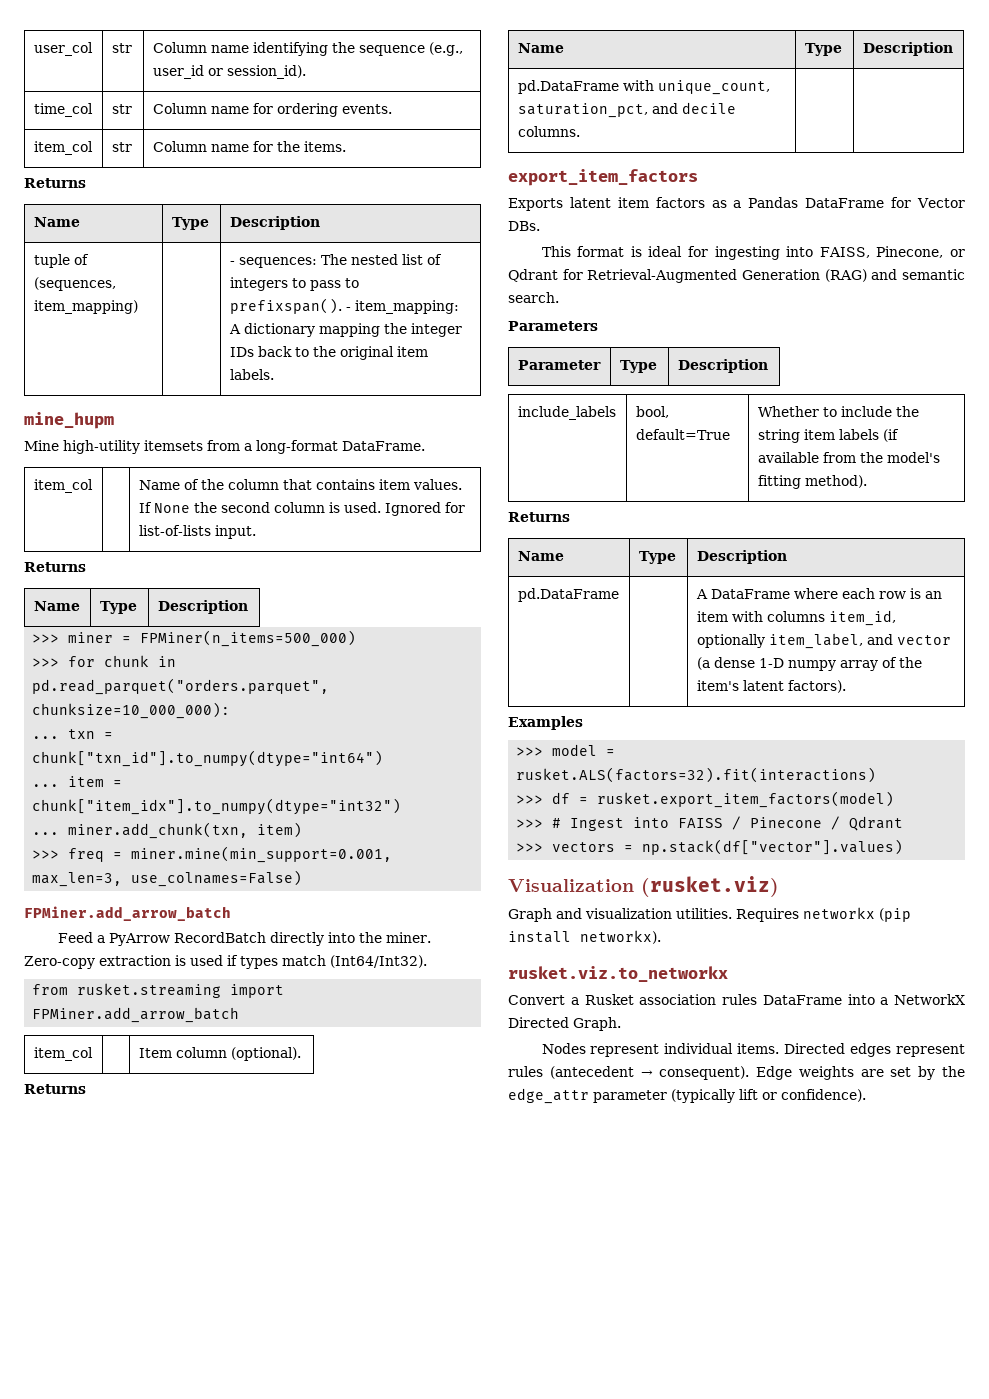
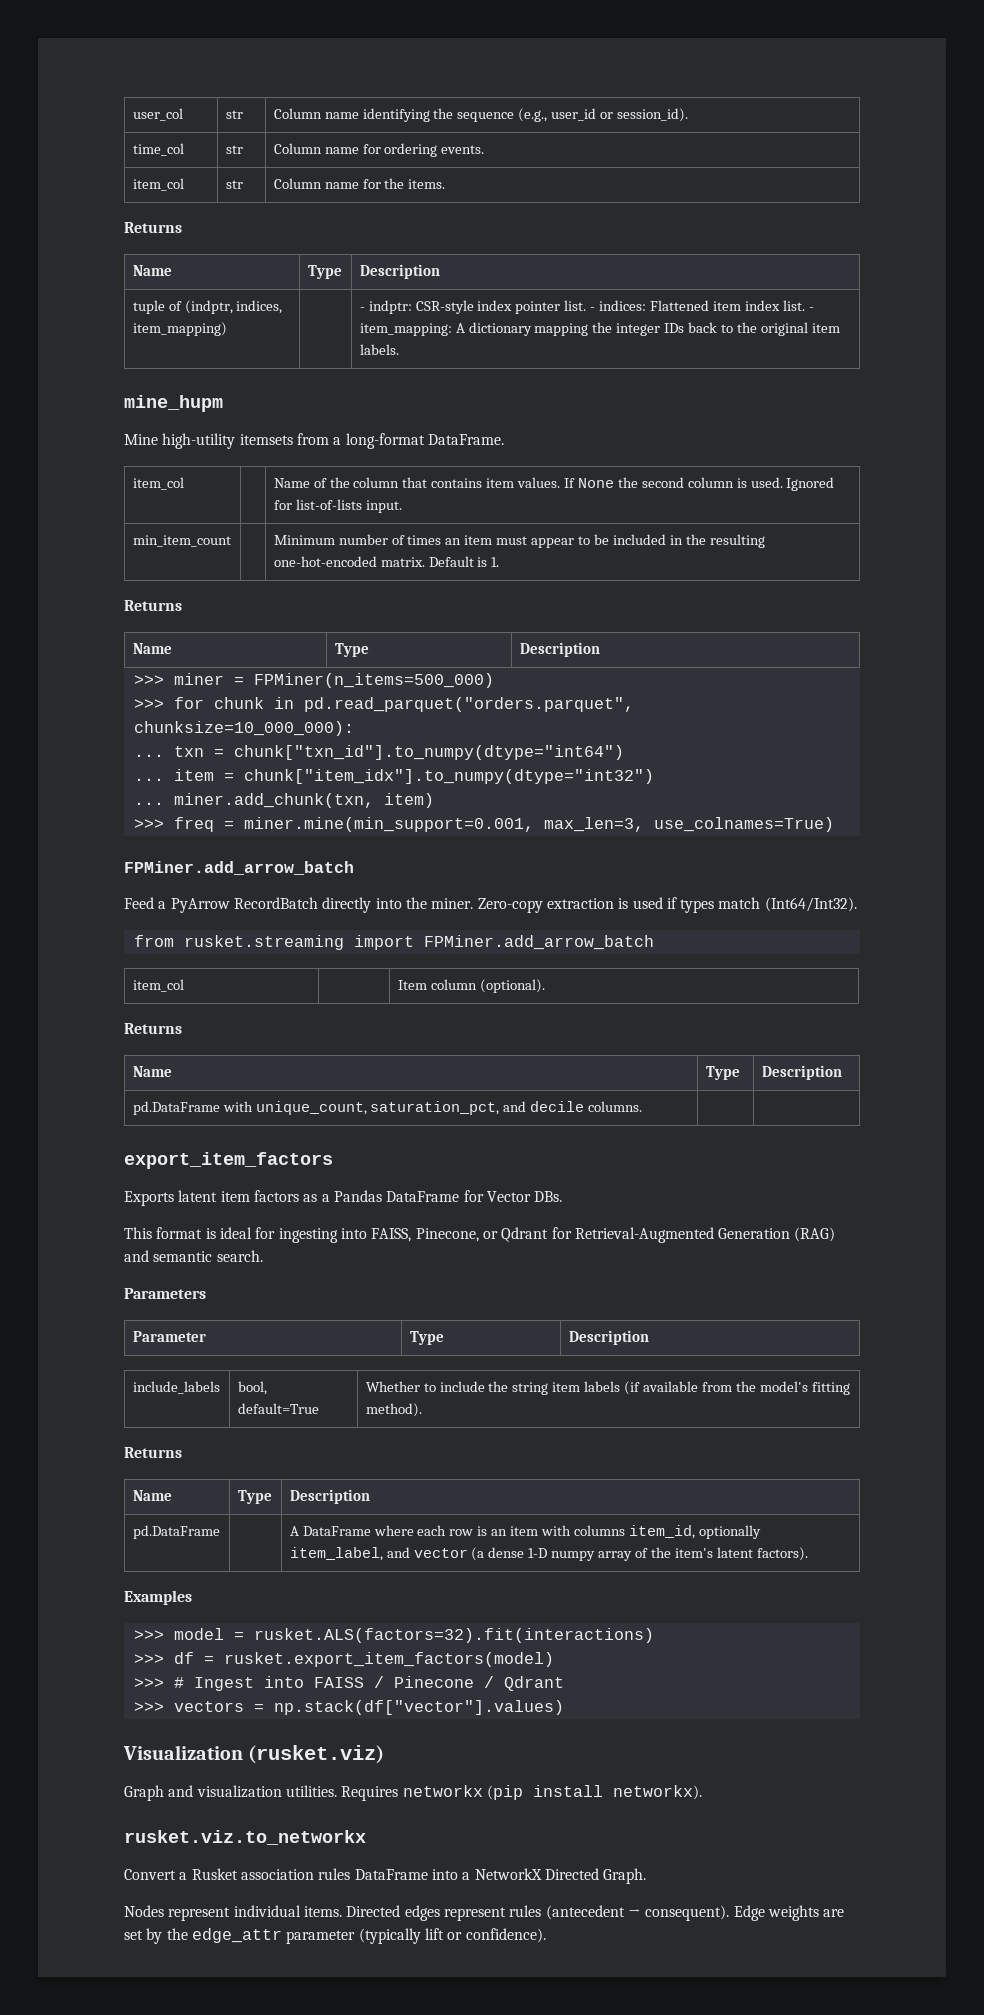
[33,277,116,291] (sequences, -> [184,300,283,314] (indptr, indices,
[238,254,442,268] [229,277,359,291] [229,298,342,314] sequences: The nested list of integers to pass to prefixspan(). -> [368,300,805,314] indptr: CSR-style index pointer list. - indices: Flattened item index list.
(256, 532) none -> [132,535,231,547] [273,534,765,548] [273,556,500,567] // min_item_count | | Minimum number of times an item must appear to be included in the resulting one-hot-encoded matrix. Default is 1.
[131,870,303,887] use_colnames=False) -> [653,817,834,832] use_colnames=True)

